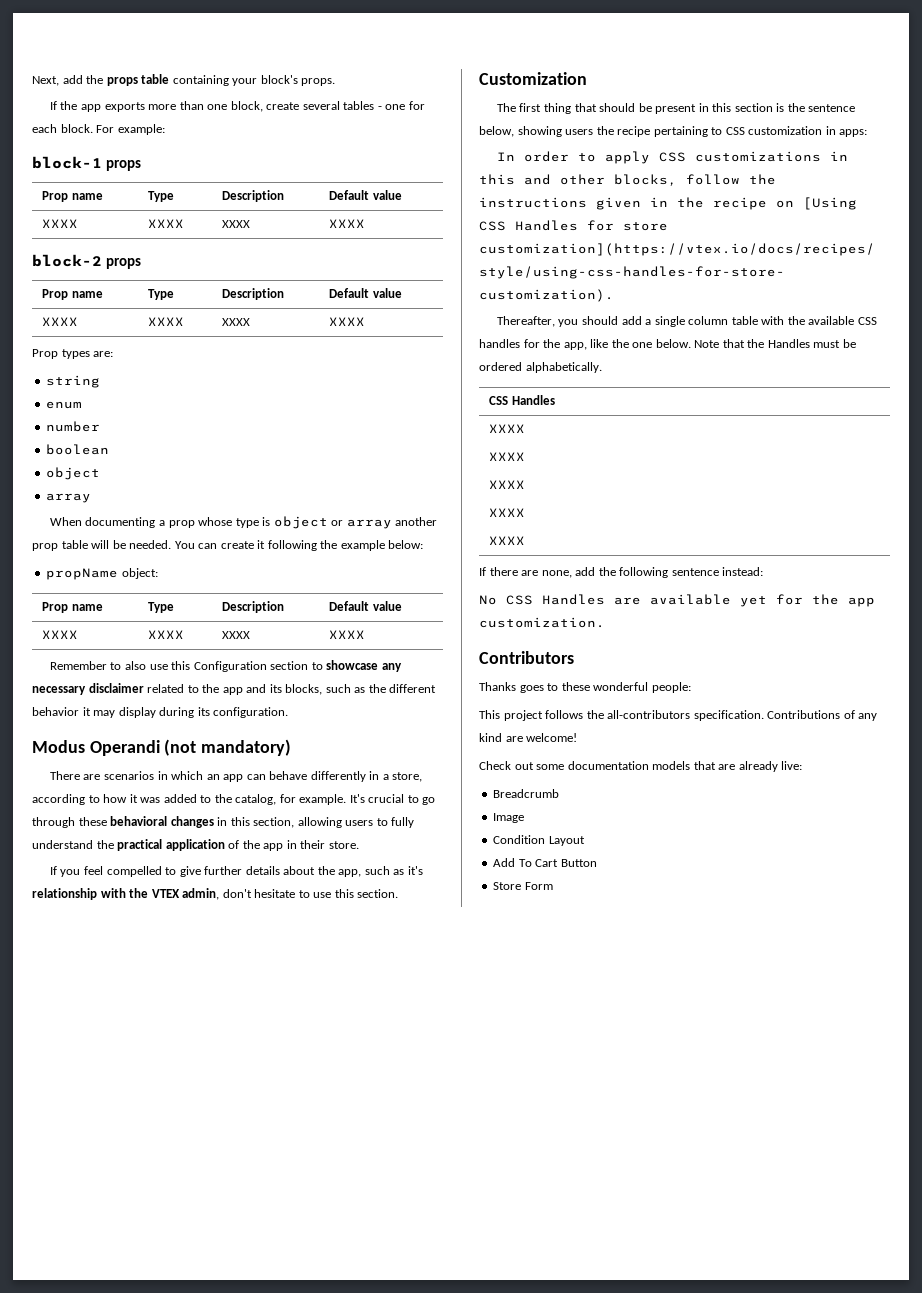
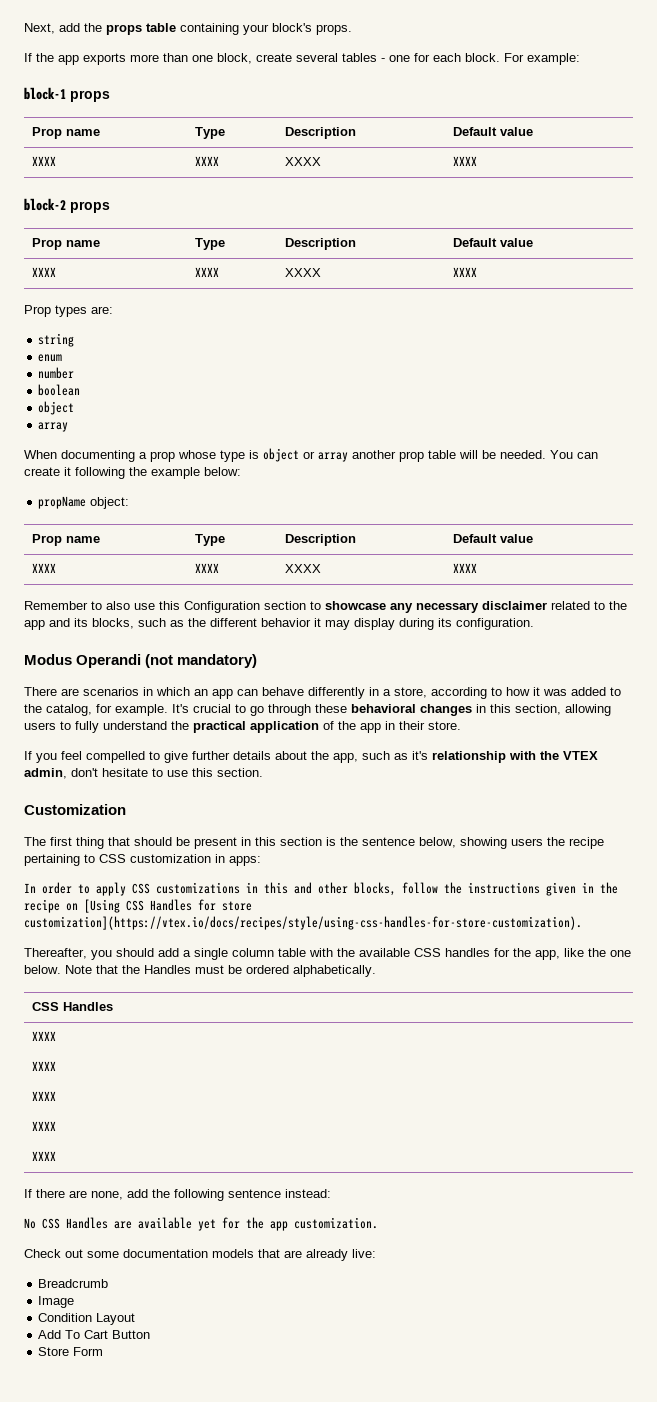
[479,651,574,664] [479,682,691,693] [479,710,878,721] [479,733,578,742] // Contributors // Thanks goes to these wonderful people: // This project follows the all-contributors specification. Contributions of any kind are welcome! -> (378, 1223) none

